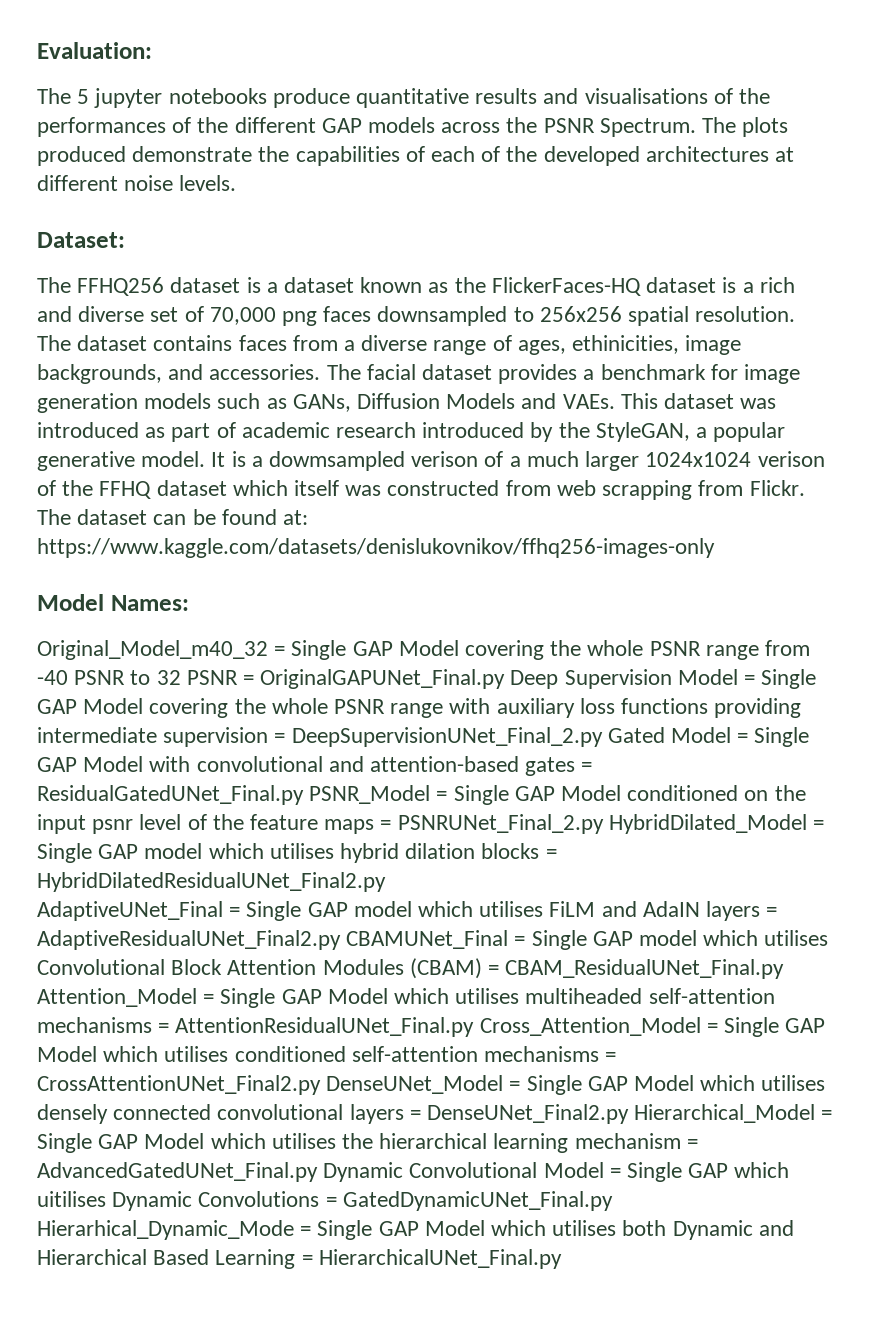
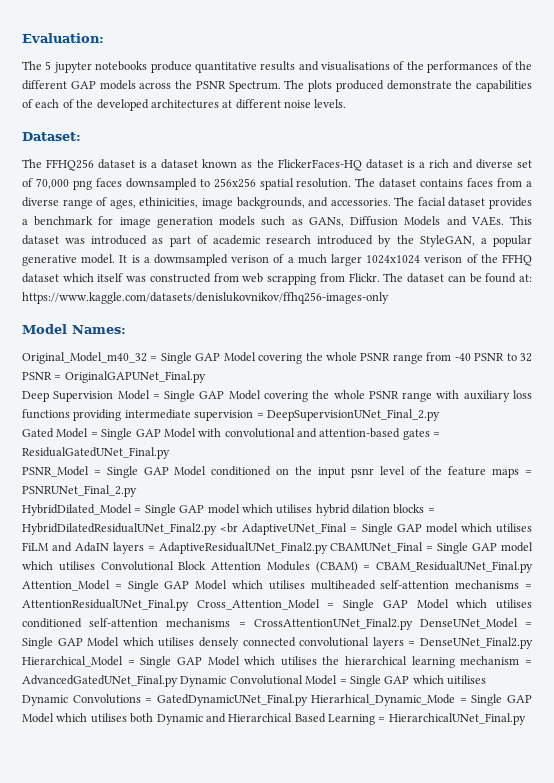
(506, 679) none -> (206, 377) //
(603, 737) none -> (440, 415) //
(304, 795) none -> (170, 453) //
(604, 824) none -> (137, 491) //
(386, 882) // -> [220,523,239,533] <br

